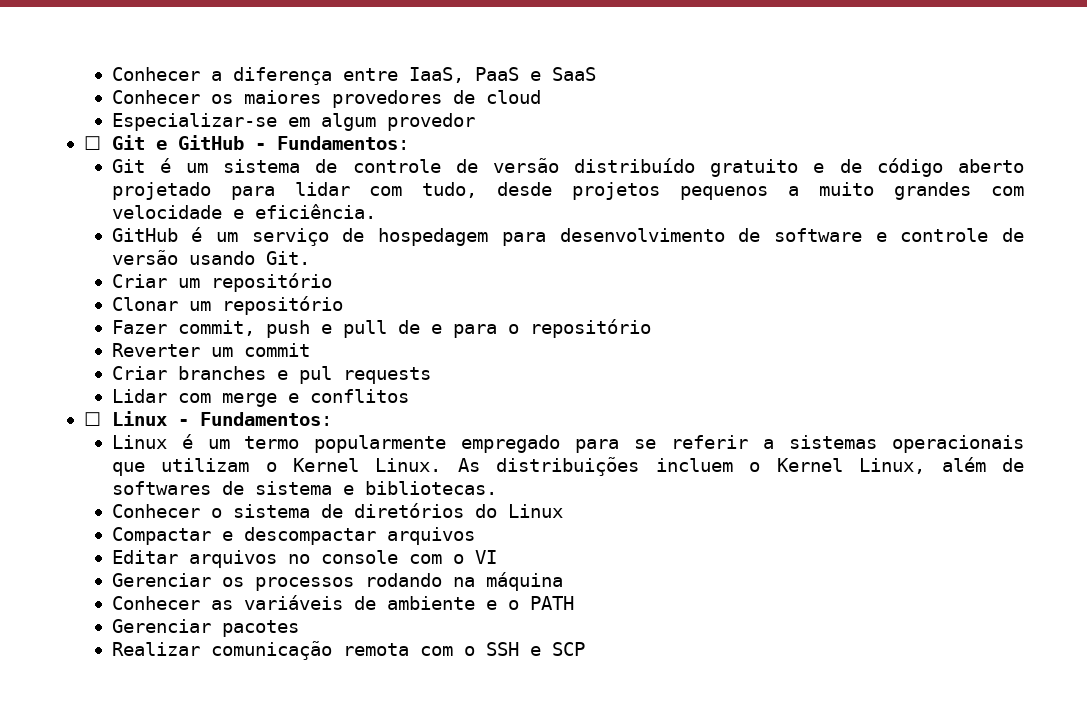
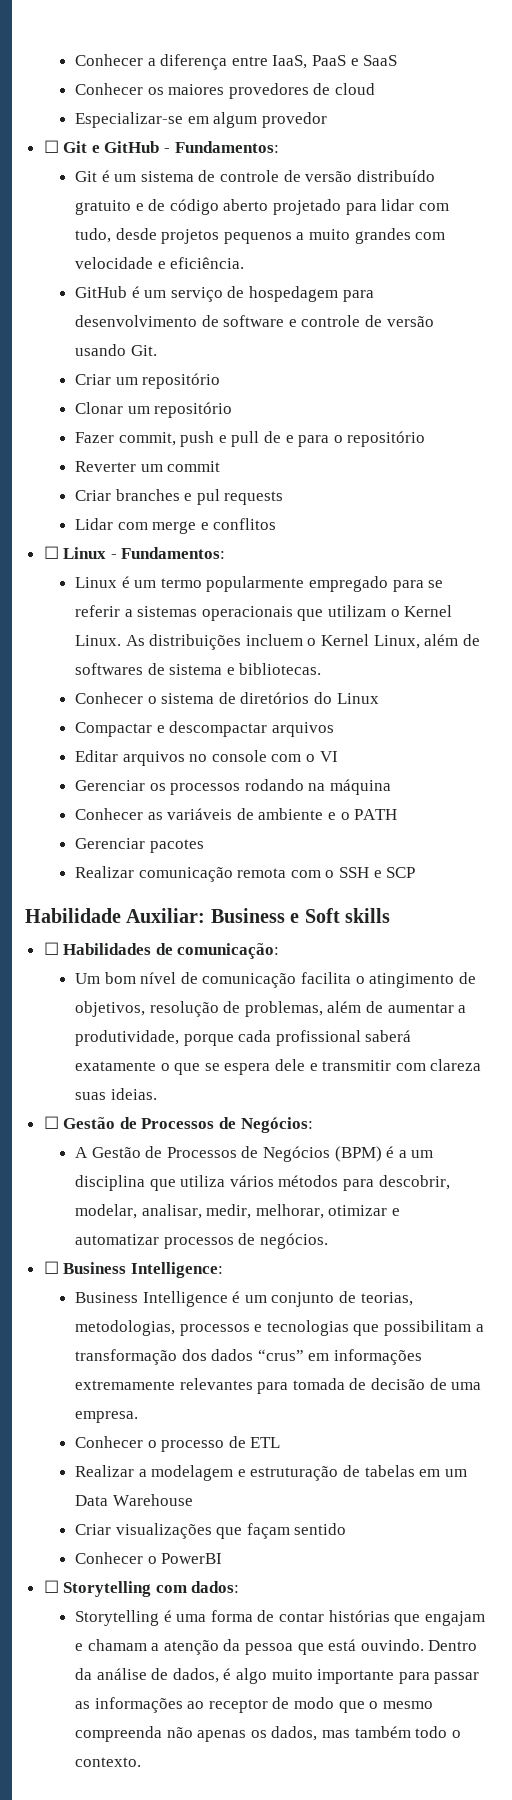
(585, 649) none -> [25,908,390,923] [43,942,280,959] [75,972,476,988] [75,1001,467,1017] [75,1030,412,1046] [75,1059,482,1075] [75,1088,157,1100] [43,1116,313,1133] [75,1146,434,1162] [75,1175,450,1191] [75,1204,400,1219] [75,1233,328,1249] [43,1261,223,1278] [75,1291,413,1307] [75,1320,484,1336] [75,1349,422,1365] [75,1378,482,1394] [75,1411,139,1423] [75,1436,281,1452] [75,1465,467,1481] [75,1494,193,1506] [75,1523,347,1539] [75,1552,223,1564] [43,1580,240,1597] [75,1610,485,1626] [75,1639,478,1655] [75,1668,480,1684] [75,1697,433,1713] [75,1726,461,1742] [75,1757,142,1767] // Habilidade Auxiliar: Business e Soft skills // ☐ Habilidades de comunicação: // Um bom nível de comunicação facilita o atingimento de objetivos, resolução de problemas, além de aumentar a produtividade, porque cada profissional saberá exatamente o que se espera dele e transmitir com clareza suas ideias. // ☐ Gestão de Processos de Negócios: // A Gestão de Processos de Negócios (BPM) é a um disciplina que utiliza vários métodos para descobrir, modelar, analisar, medir, melhorar, otimizar e automatizar processos de negócios. // ☐ Business Intelligence: // Business Intelligence é um conjunto de teorias, metodologias, processos e tecnologias que possibilitam a transformação dos dados “crus” em informações extremamente relevantes para tomada de decisão de uma empresa. // Conhecer o processo de ETL // Realizar a modelagem e estruturação de tabelas em um Data Warehouse // Criar visualizações que façam sentido // Conhecer o PowerBI // ☐ Storytelling com dados: // Storytelling é uma forma de contar histórias que engajam e chamam a atenção da pessoa que está ouvindo. Dentro da análise de dados, é algo muito importante para passar as informações ao receptor de modo que o mesmo compreenda não apenas os dados, mas também todo o contexto.

